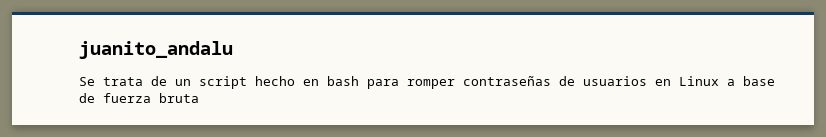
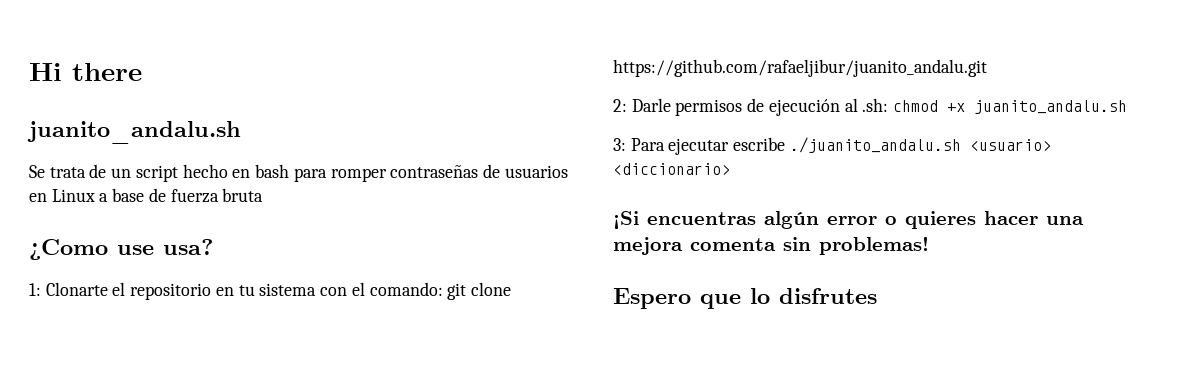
[79,41,233,59] juanito_andalu -> [29,63,142,81] [27,121,241,144] Hi there // juanito_andalu.sh
(199, 98) none -> [29,239,213,260] [29,282,511,300] [613,59,987,77] [613,98,1128,116] [613,137,1051,155] [613,163,730,175] [613,211,1084,230] [613,236,929,255] [613,288,877,309] // ¿Como use usa? // 1: Clonarte el repositorio en tu sistema con el comando: git clone https://github.com/rafaeljibur/juanito_andalu.git // 2: Darle permisos de ejecución al .sh: chmod +x juanito_andalu.sh // 3: Para ejecutar escribe ./juanito_andalu.sh <usuario> <diccionario> // ¡Si encuentras algún error o quieres hacer una mejora comenta sin problemas! // Espero que lo disfrutes

